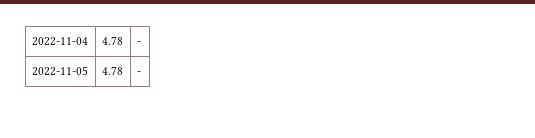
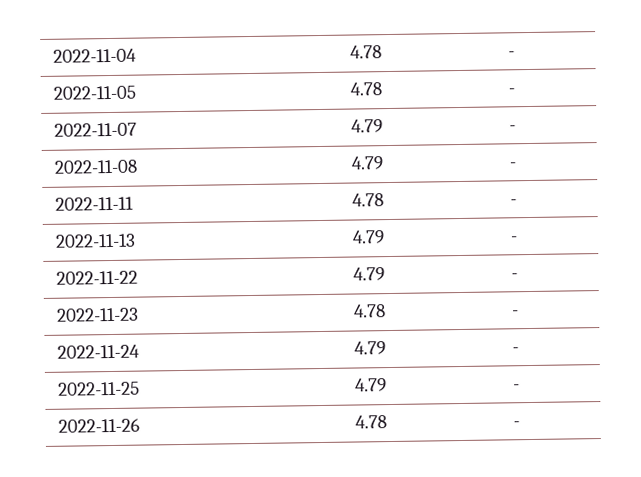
(141, 73) none -> [53,122,137,137] [350,119,383,133] [508,125,516,131] [53,159,138,174] [350,156,384,170] [508,162,516,168] [54,196,134,211] [351,193,384,207] [509,199,517,205] [54,233,136,248] [351,230,385,244] [509,236,518,242] [55,270,138,285] [352,267,385,281] [510,273,518,279] [55,307,139,322] [352,304,386,318] [511,310,519,316] [56,344,140,359] [353,341,386,355] [511,347,519,353] [57,381,140,396] [354,378,387,392] [512,384,520,390] [57,418,140,433] [354,415,387,429] [512,421,520,427] // 2022-11-07 | 4.79 | - // 2022-11-08 | 4.79 | - // 2022-11-11 | 4.78 | - // 2022-11-13 | 4.79 | - // 2022-11-22 | 4.79 | - // 2022-11-23 | 4.78 | - // 2022-11-24 | 4.79 | - // 2022-11-25 | 4.79 | - // 2022-11-26 | 4.78 | -

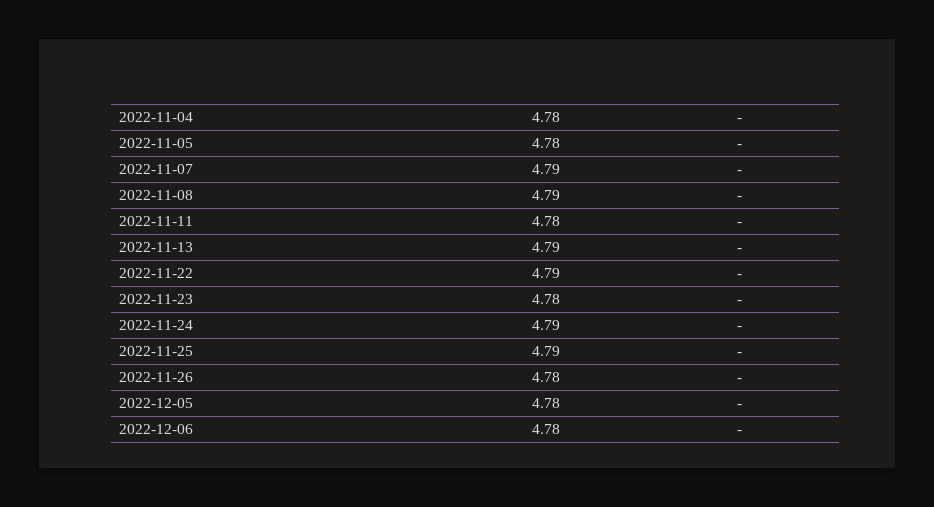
(520, 424) none -> [119,398,194,408] [532,398,561,408] [737,404,743,408] [119,424,194,434] [532,424,561,434] [737,430,743,434] // 2022-12-05 | 4.78 | - // 2022-12-06 | 4.78 | -

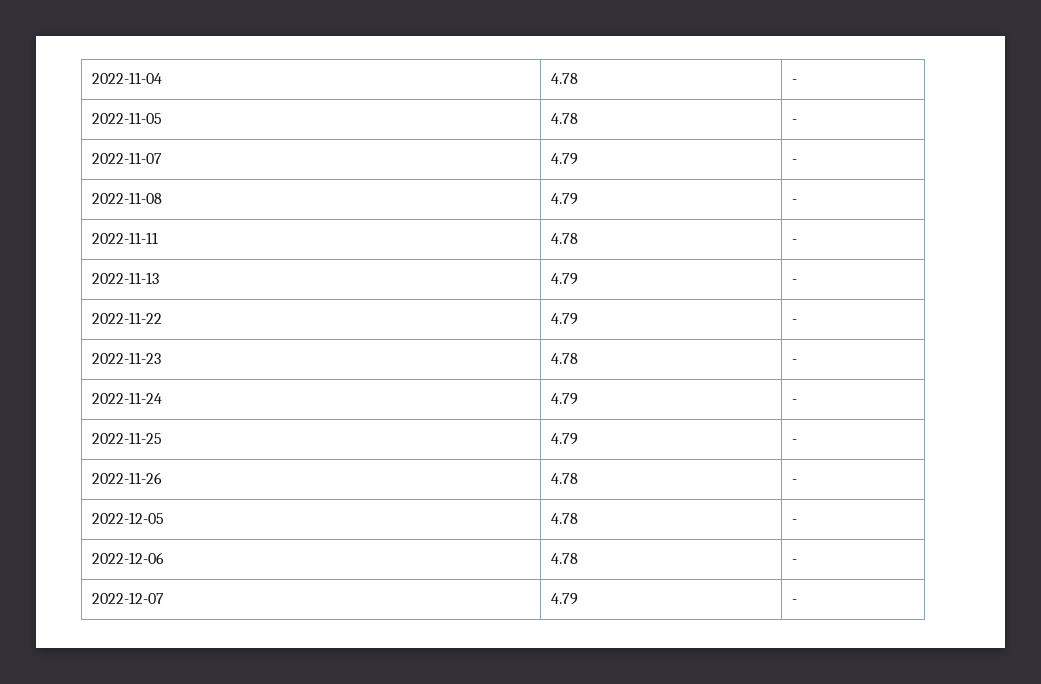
(743, 432) none -> [91,592,164,604] [550,593,578,605] [791,599,797,604] // 2022-12-07 | 4.79 | -

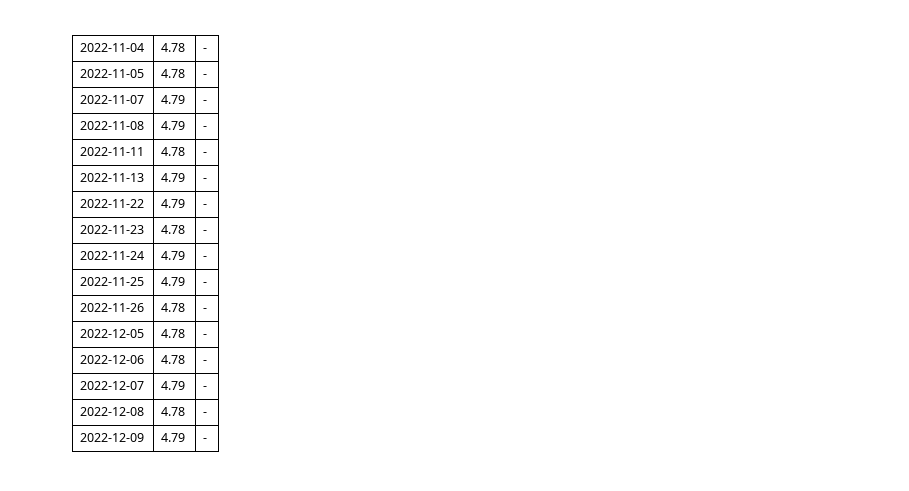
(797, 601) none -> [80,407,145,416] [161,407,186,416] [203,412,208,416] [80,433,145,442] [161,433,186,442] [203,438,208,442] // 2022-12-08 | 4.78 | - // 2022-12-09 | 4.79 | -

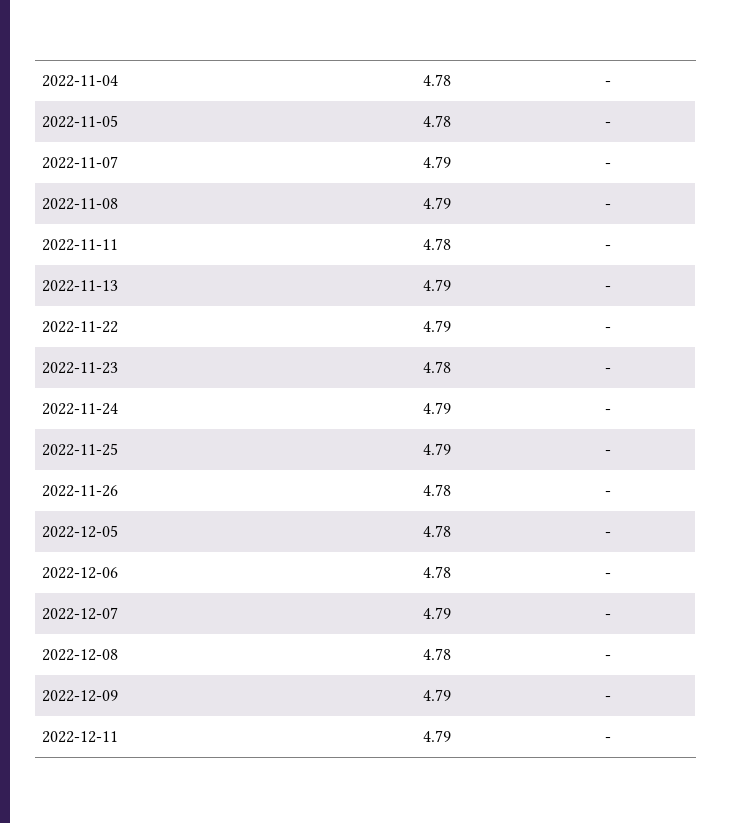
(208, 440) none -> [42,731,119,743] [423,730,452,742] [605,737,612,742] // 2022-12-11 | 4.79 | -

